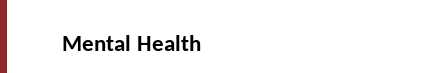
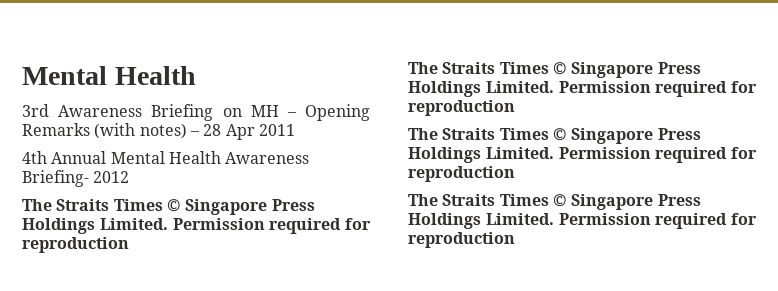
[62,35,202,51] Mental Health -> [22,66,196,85] [22,104,371,121] [22,123,295,140] [22,151,310,164] [22,170,130,187] [22,199,315,215] [22,218,371,234] [22,237,129,253] [408,62,701,78] [408,81,757,97] [408,100,515,116] [408,128,701,144] [408,147,757,163] [408,166,515,182] [408,194,701,210] [408,213,757,229] [408,232,515,248] Mental Health // 3rd Awareness Briefing on MH – Opening Remarks (with notes) – 28 Apr 2011 // 4th Annual Mental Health Awareness Briefing- 2012 // The Straits Times © Singapore Press Holdings Limited. Permission required for reproduction // The Straits Times © Singapore Press Holdings Limited. Permission required for reproduction // The Straits Times © Singapore Press Holdings Limited. Permission required for reproduction // The Straits Times © Singapore Press Holdings Limited. Permission required for reproduction

